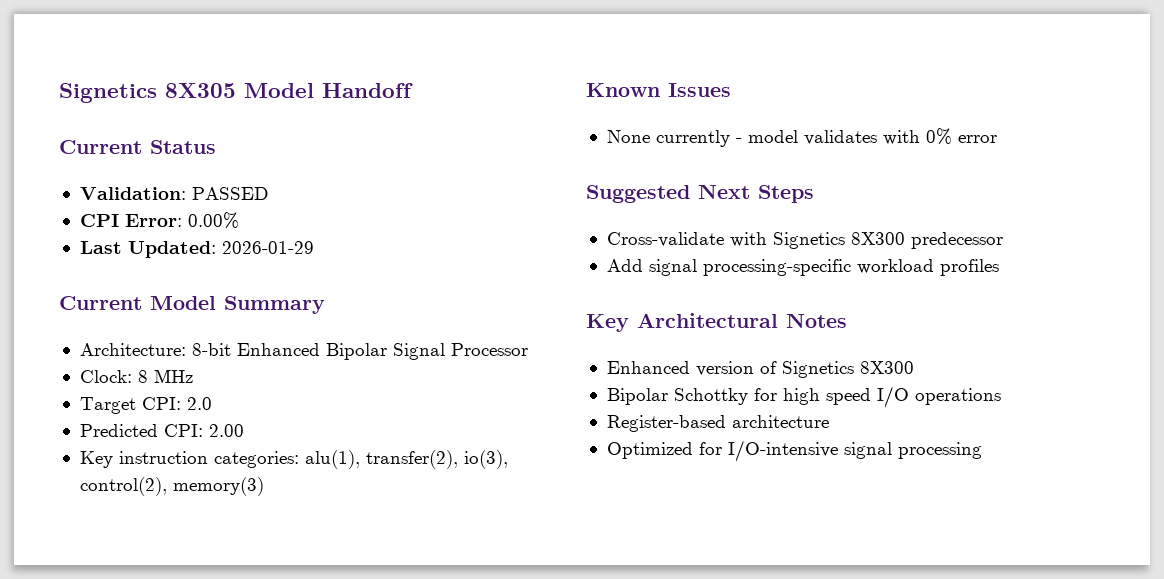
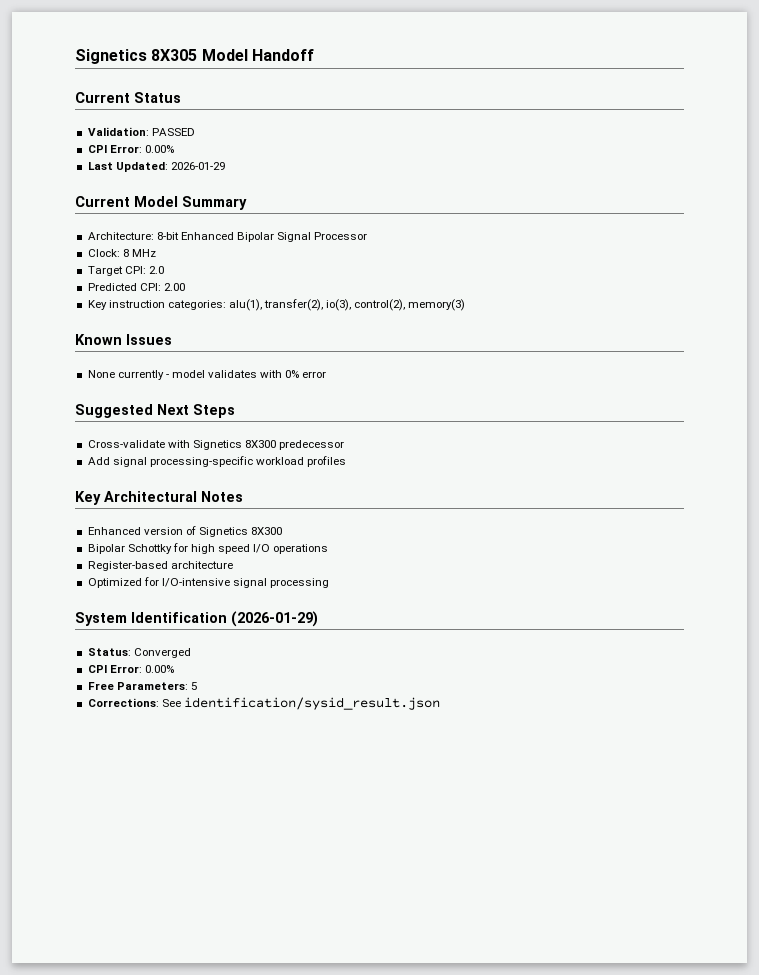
(982, 450) none -> [75,611,318,627] [87,648,191,658] [87,665,174,673] [87,682,197,690] [87,697,440,710] // System Identification (2026-01-29) // Status: Converged // CPI Error: 0.00% // Free Parameters: 5 // Corrections: See identification/sysid_result.json

